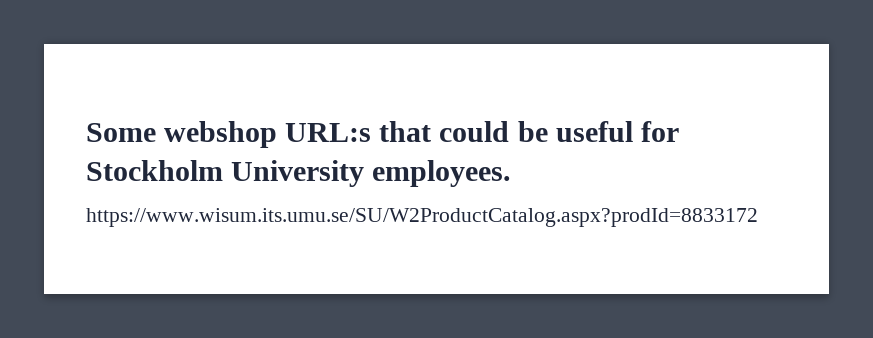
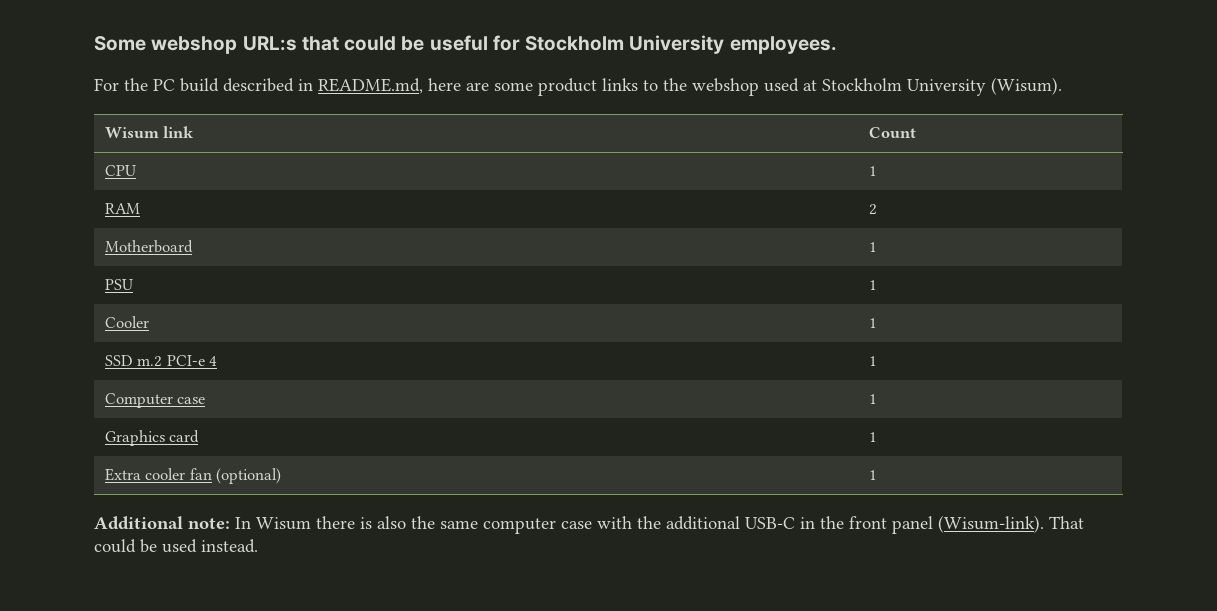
[86,208,758,227] https://www.wisum.its.umu.se/SU/W2ProductCatalog.aspx?prodId=8833172 -> [94,77,1062,96] [105,126,194,138] [869,127,917,138] [105,165,137,176] [869,166,878,176] [105,203,141,214] [869,204,878,215] [105,240,194,253] [869,242,878,252] [105,279,134,290] [869,280,878,290] [105,316,150,328] [869,318,878,328] [105,355,218,367] [869,356,878,366] [105,393,206,408] [869,394,878,404] [105,430,200,446] [869,432,878,442] [105,468,282,484] [869,470,878,480] [94,515,1084,534] [94,539,258,553] For the PC build described in README.md, here are some product links to the webshop used at Stockholm University (Wisum). // Wisum link | Count // CPU | 1 // RAM | 2 // Motherboard | 1 // PSU | 1 // Cooler | 1 // SSD m.2 PCI-e 4 | 1 // Computer case | 1 // Graphics card | 1 // Extra cooler fan (optional) | 1 // Additional note: In Wisum there is also the same computer case with the additional USB-C in the front panel (Wisum-link). That could be used instead.

